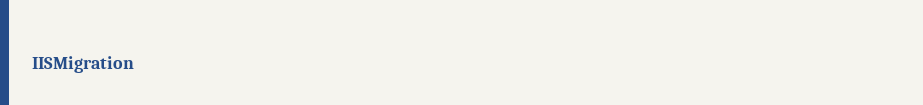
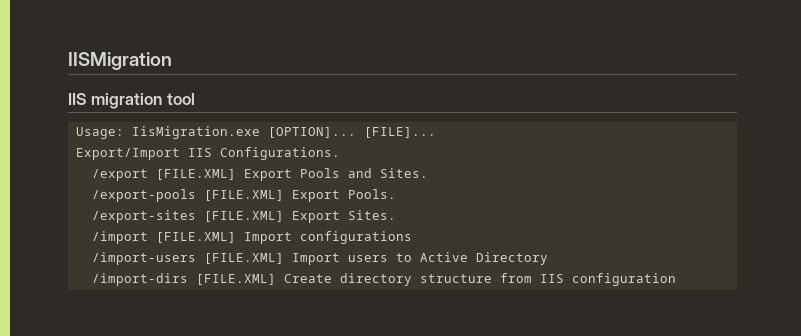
(134, 64) none -> [68,93,195,109] [75,126,436,139] [75,147,340,160] [91,168,428,181] [91,189,396,202] [91,210,396,223] [91,231,412,244] [91,252,548,265] [91,273,676,286] // IIS migration tool // Usage: IisMigration.exe [OPTION]... [FILE]... // Export/Import IIS Configurations. // /export [FILE.XML] Export Pools and Sites. // /export-pools [FILE.XML] Export Pools. // /export-sites [FILE.XML] Export Sites. // /import [FILE.XML] Import configurations // /import-users [FILE.XML] Import users to Active Directory // /import-dirs [FILE.XML] Create directory structure from IIS configuration

